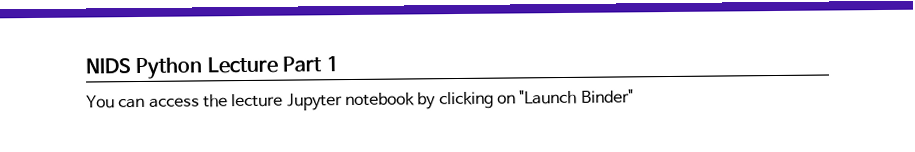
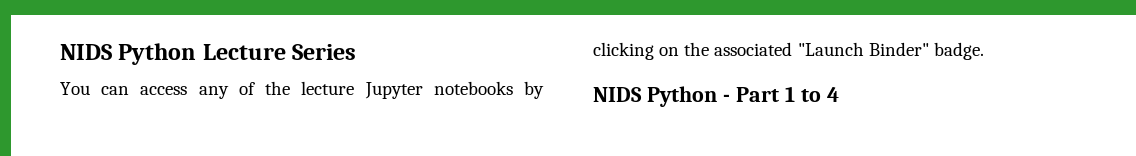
[282,56,339,72] Part 1 -> [292,44,357,60] Series
(200, 102) none -> [198,82,255,99] any of
[344,92,415,107] notebook -> [433,81,513,95] notebooks
[519,89,634,105] "Launch Binder" -> [684,42,984,60] [593,86,839,107] the associated "Launch Binder" badge. // NIDS Python - Part 1 to 4

